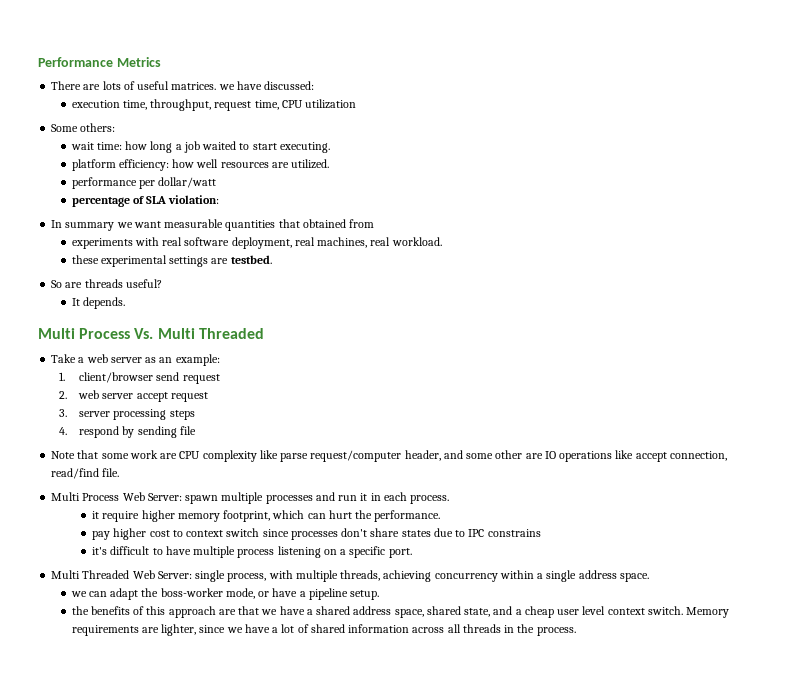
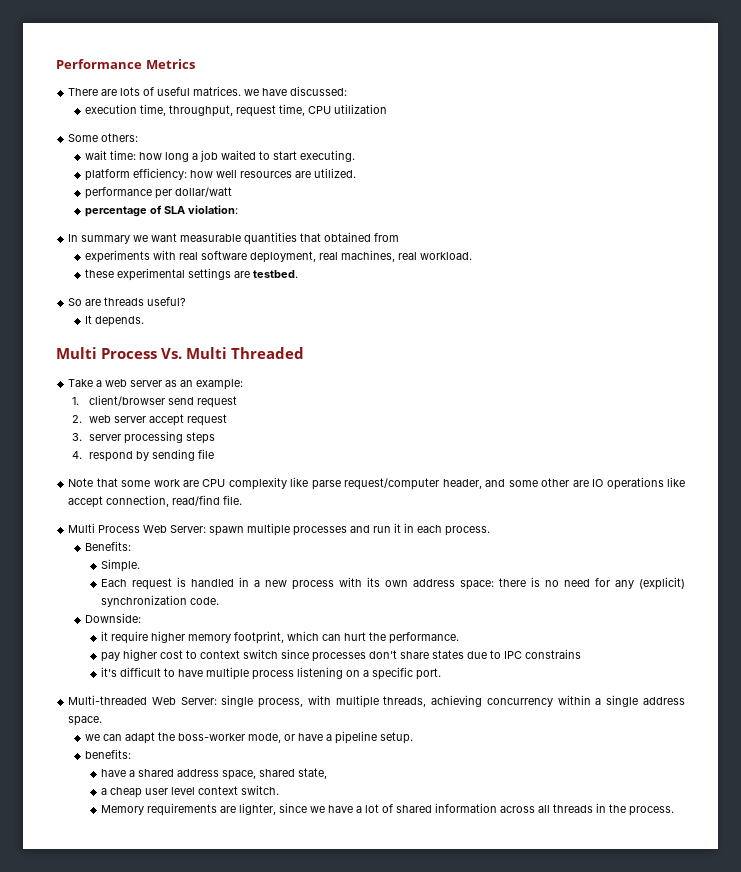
(450, 499) none -> [84,541,131,551] [101,559,141,572] [101,577,685,590] [101,595,220,607] [84,613,141,623] // Benefits: // Simple. // Each request is handled in a new process with its own address space: there is no need for any (explicit) synchronization code. // Downside:
[51,570,130,579] Multi Threaded -> [68,695,148,705] Multi-threaded
[71,606,278,618] the benefits of this approach are that we -> [84,749,131,759] benefits: //
[493,606,513,615] and -> (328, 773) //
(683, 610) none -> (280, 790) //

